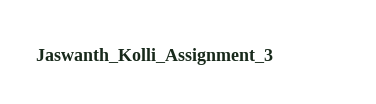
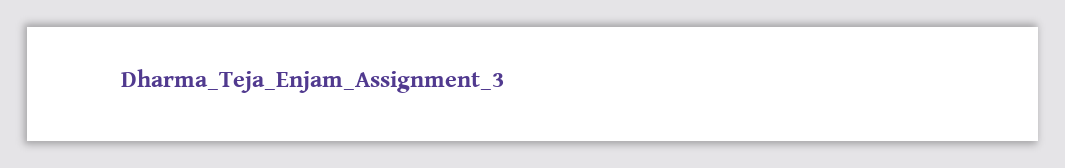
[36,48,273,65] Jaswanth_Kolli_Assignment_3 -> [121,69,504,93] Dharma_Teja_Enjam_Assignment_3

